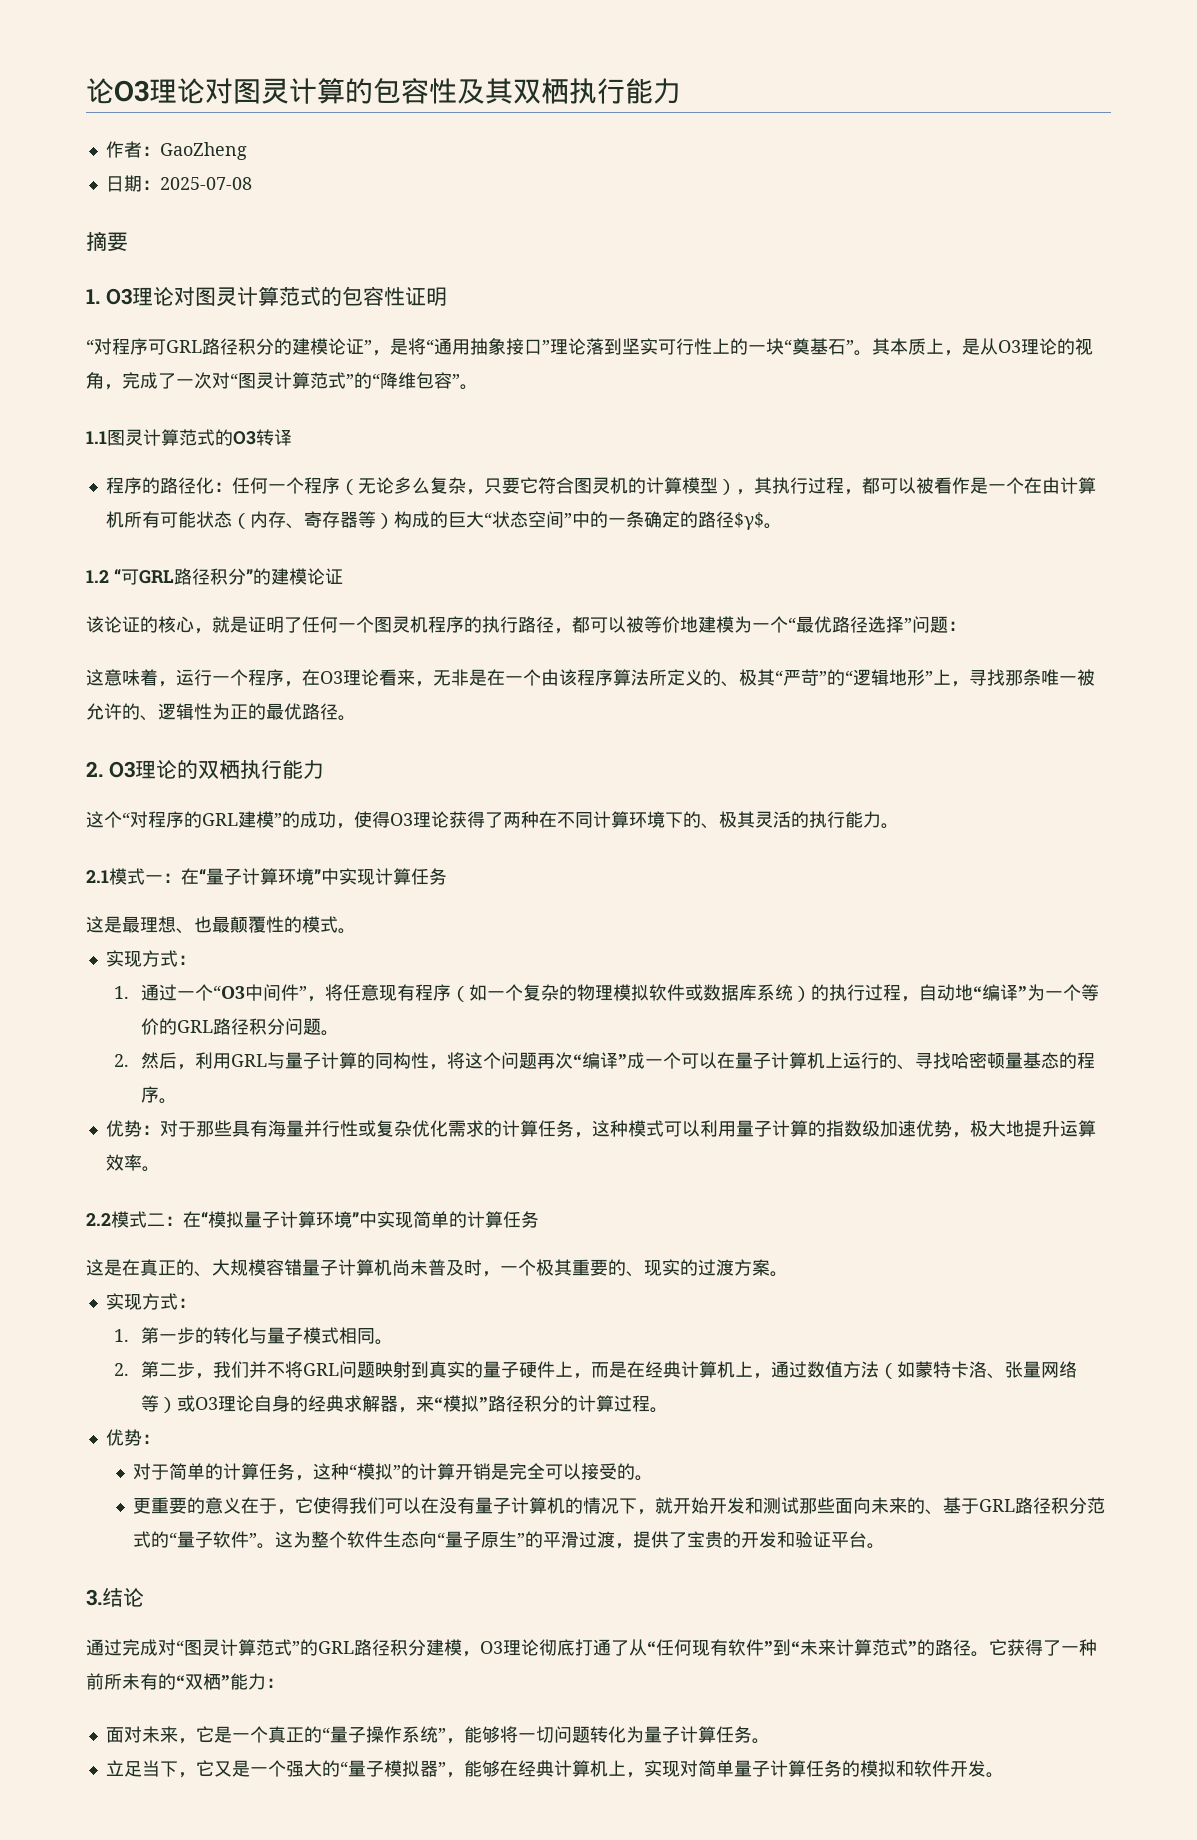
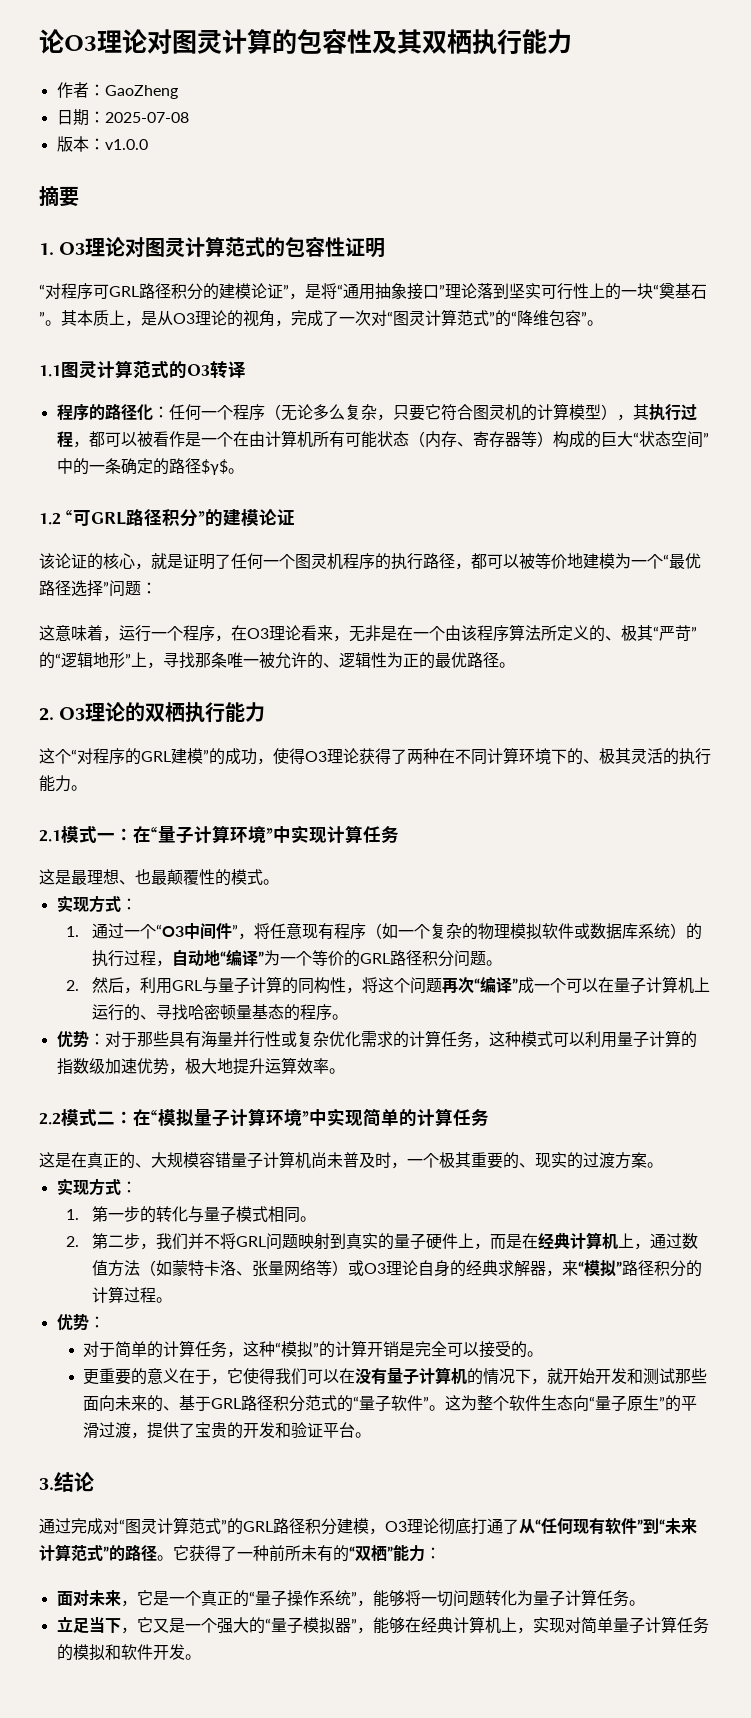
(252, 183) none -> [56,136,148,152] // 版本：v1.0.0

